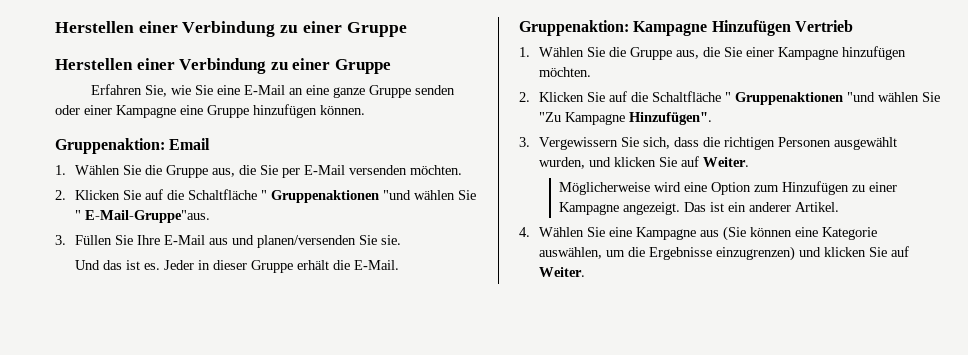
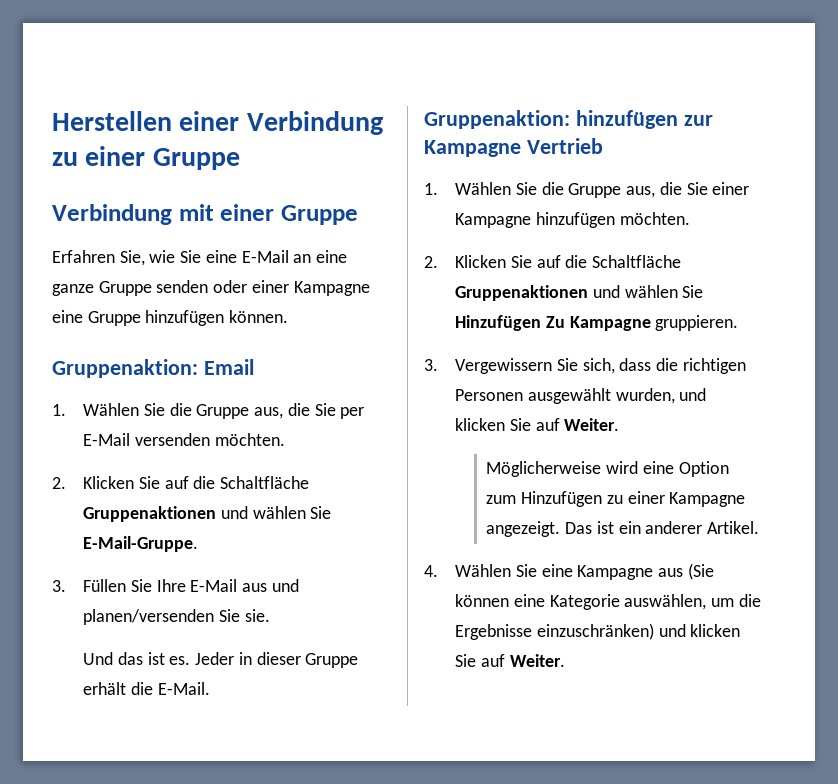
[55,21,407,37] [55,58,288,74] Herstellen einer Verbindung zu einer Gruppe // Herstellen einer Verbindung zu -> [52,111,383,135] [52,146,240,170] [52,204,214,225] Herstellen einer Verbindung zu einer Gruppe // Verbindung mit
[260,190,476,203] [74,210,210,223] " Gruppenaktionen "und wählen Sie " E-Mail-Gruppe"aus. -> [83,506,332,522] [83,536,199,552] Gruppenaktionen und wählen Sie E-Mail-Gruppe.
[633,20,791,36] Kampagne Hinzufügen -> [575,110,713,129] [424,140,521,157] hinzufügen zur Kampagne
[724,92,940,105] [538,112,712,125] " Gruppenaktionen "und wählen Sie "Zu Kampagne Hinzufügen". -> [455,285,704,301] [455,315,739,331] Gruppenaktionen und wählen Sie Hinzufügen Zu Kampagne gruppieren.
[715,246,795,261] einzugrenzen) -> [536,623,654,640] einzuschränken)

